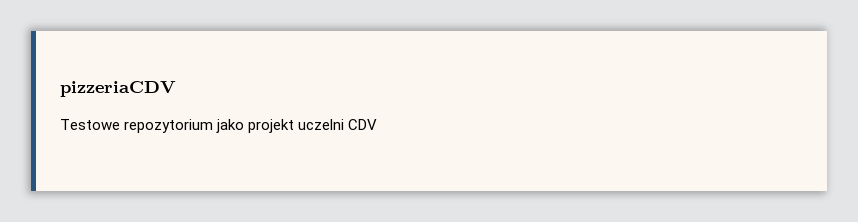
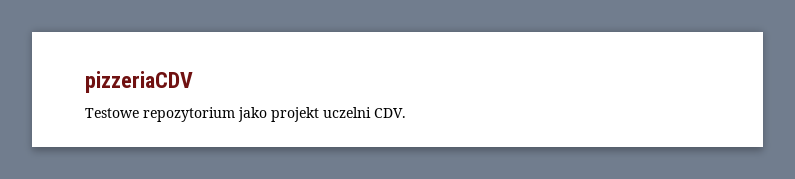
[348,119,378,130] CDV -> [374,108,406,118] CDV.

